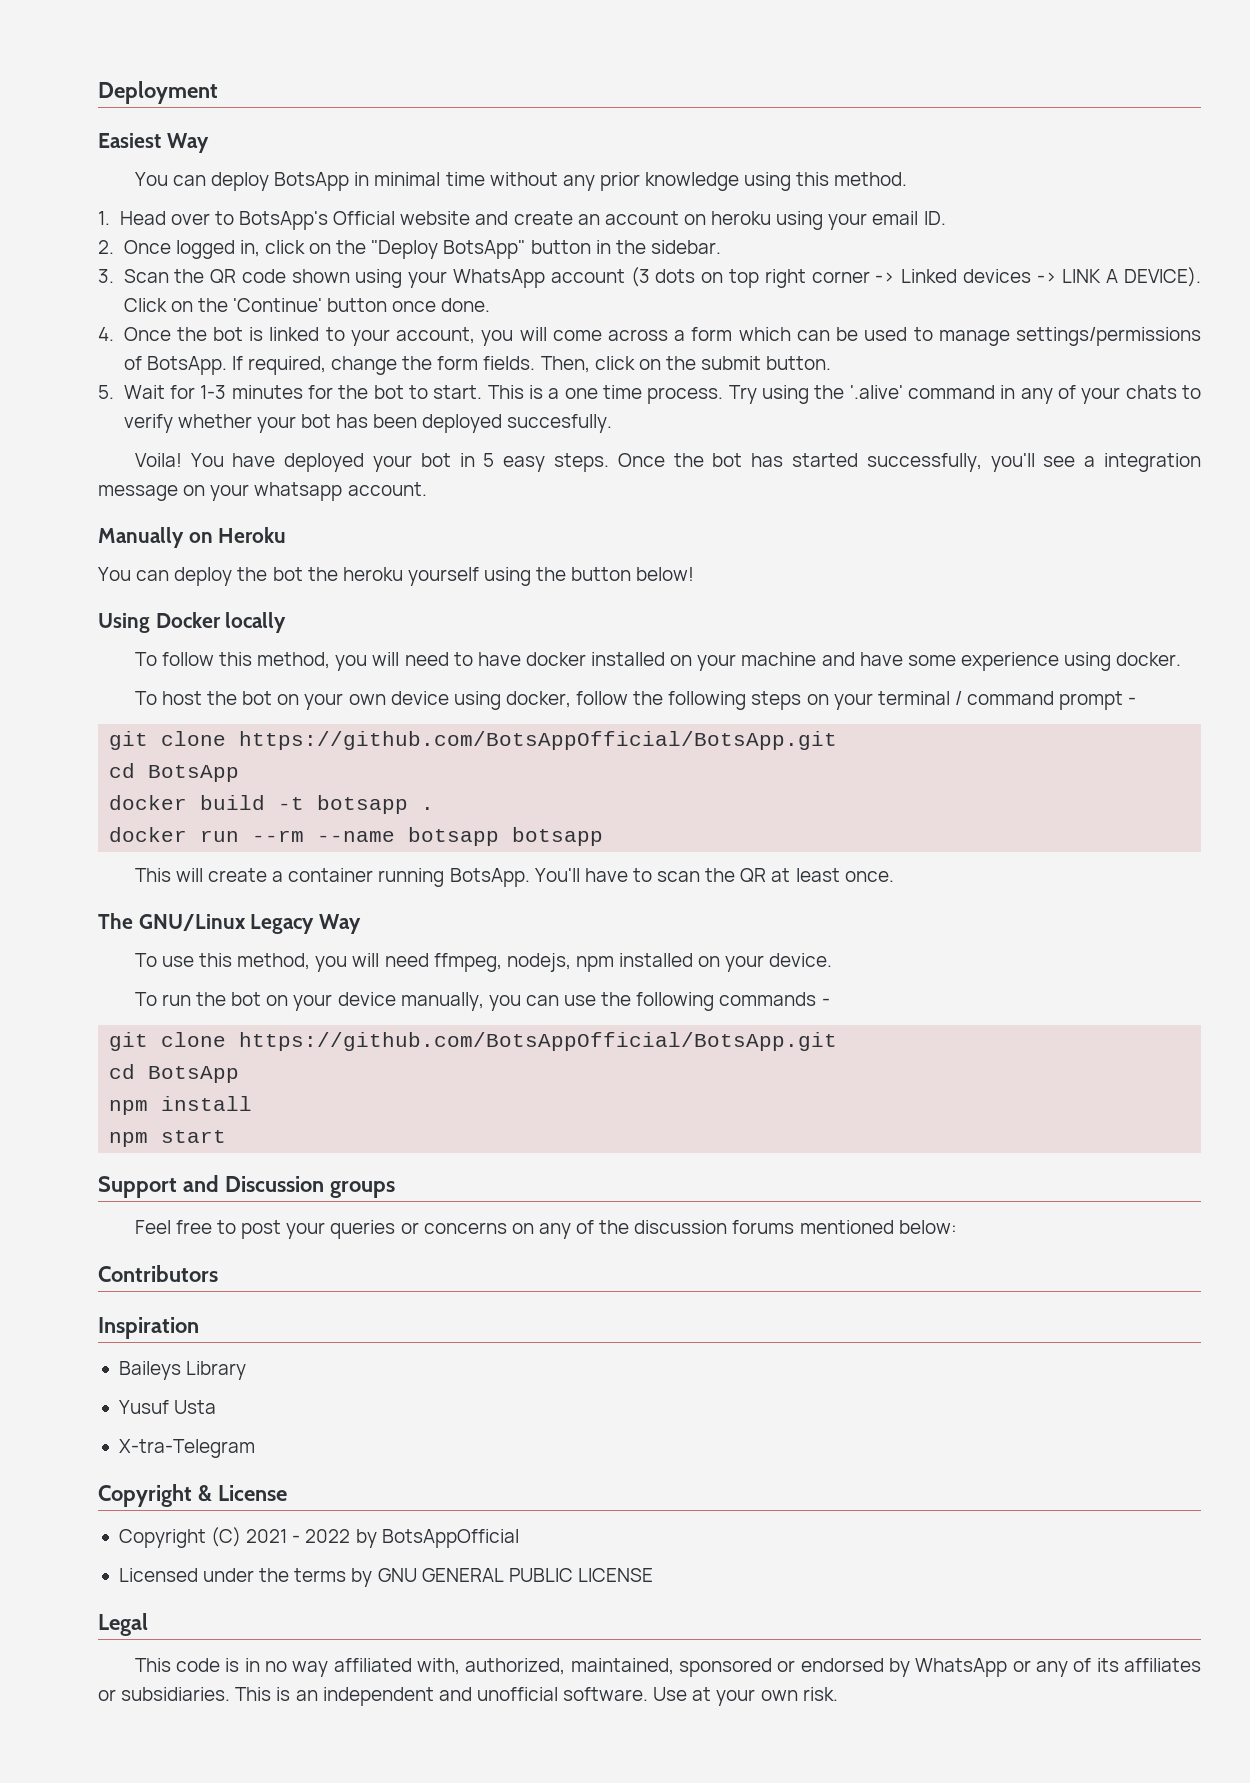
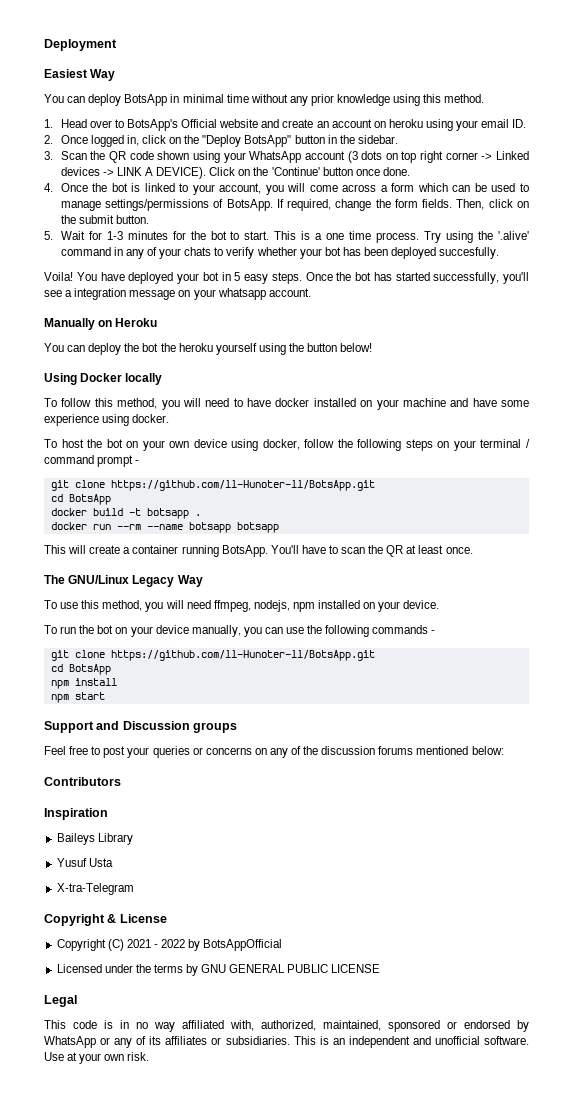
[239,731,838,750] https://github.com/BotsAppOfficial/BotsApp.git -> [110,480,375,491] https://github.com/ll-Hunoter-ll/BotsApp.git
[239,1032,838,1051] https://github.com/BotsAppOfficial/BotsApp.git -> [110,650,375,661] https://github.com/ll-Hunoter-ll/BotsApp.git

